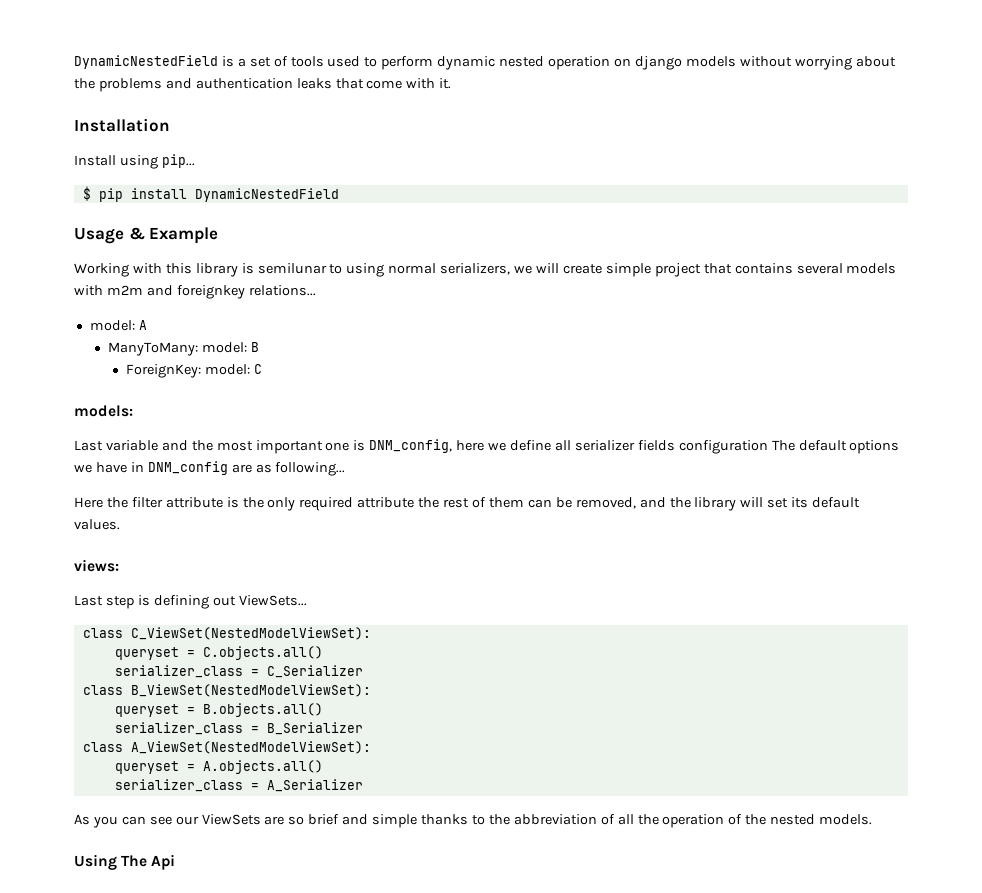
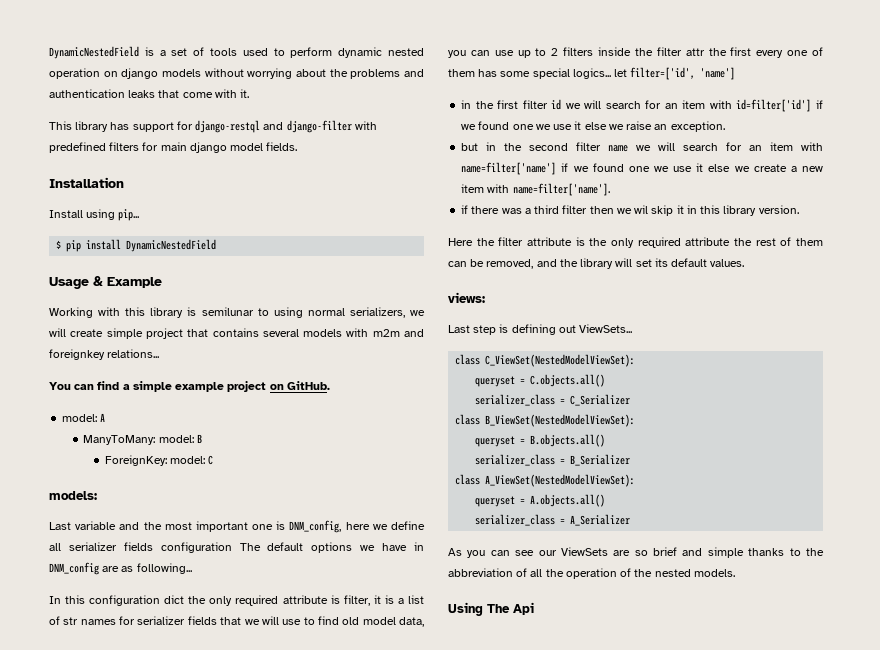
(452, 83) none -> [49,120,377,133] [49,142,298,153] // This library has support for django-restql and django-filter with predefined filters for main django model fields.
(316, 290) none -> [49,381,330,392] // You can find a simple example project on GitHub.
(346, 469) none -> [49,595,425,606] [49,616,424,627] [448,47,823,58] [448,67,736,80] [461,99,823,112] [461,121,725,132] [461,142,824,152] [461,162,823,175] [461,183,610,196] [461,205,799,216] // In this configuration dict the only required attribute is filter, it is a list of str names for serializer fields that we will use to find old model data, you can use up to 2 filters inside the filter attr the first every one of them has some special logics... let filter=['id', 'name'] // in the first filter id we will search for an item with id=filter['id'] if we found one we use it else we raise an exception. // but in the second filter name we will search for an item with name=filter['name'] if we found one we use it else we create a new item with name=filter['name']. // if there was a third filter then we wil skip it in this library version.

